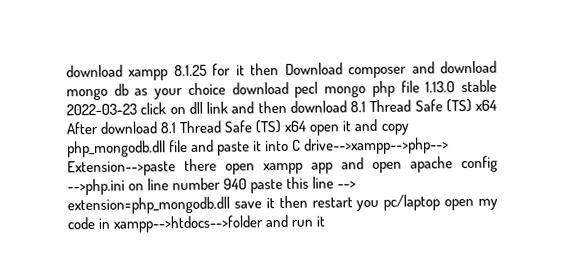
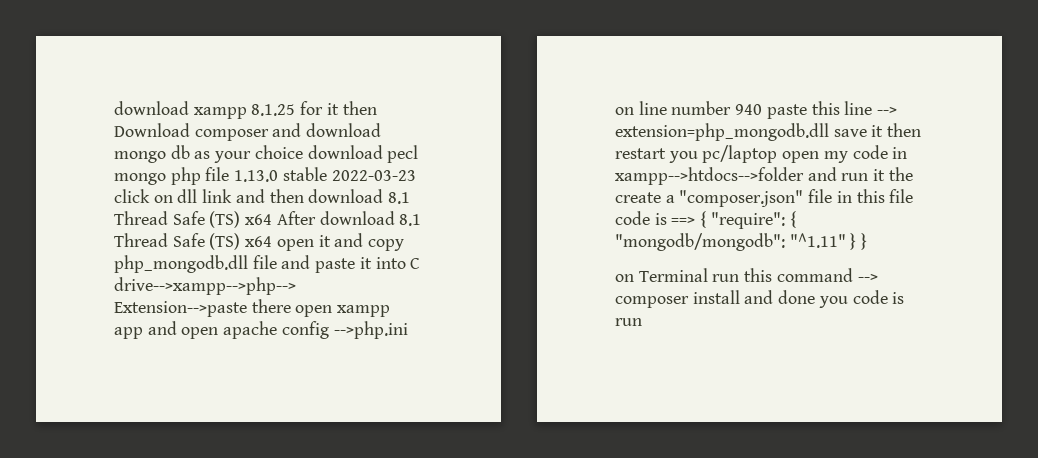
(326, 221) none -> [888,167,913,181] [615,189,914,207] [615,211,796,229] [615,233,868,251] [615,268,878,282] [615,290,905,308] [615,318,642,326] the create a "composer.json" file in this file code is ==> { "require": { "mongodb/mongodb": "^1.11" } } // on Terminal run this command --> composer install and done you code is run

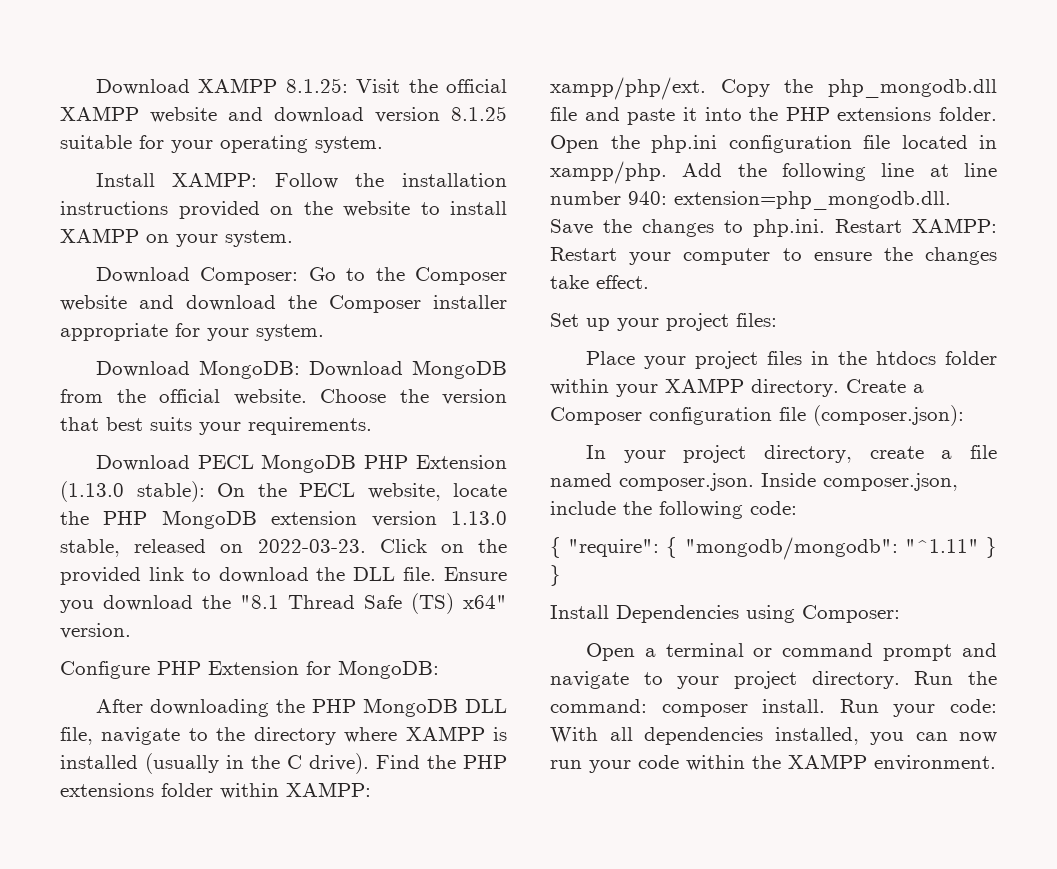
[114,101,377,119] [114,123,382,141] [114,145,419,163] [114,167,416,185] [114,189,411,204] [114,211,422,228] [114,233,405,251] download xampp 8.1.25 for it then Download composer and download mongo db as your choice download pecl mongo php file 1.13.0 stable 2022-03-23 click on dll link and then download 8.1 Thread Safe (TS) x64 After download 8.1 Thread Safe (TS) x64 open it and copy -> [95,78,508,95] [60,106,507,123] [60,135,383,153] [95,172,507,189] [60,201,507,219] [60,228,293,247] [95,267,508,285] [60,295,507,313] [60,323,324,341] [95,360,507,379] [60,389,507,405] [60,417,372,435] [95,454,507,473] [60,481,507,502] [60,510,507,529] [60,539,508,557] [60,567,507,585] [60,593,507,614] [60,623,131,639] [60,660,439,679] [95,698,507,717] [60,726,507,745] [60,753,507,774] [60,782,371,799] [550,77,814,100] Download XAMPP 8.1.25: Visit the official XAMPP website and download version 8.1.25 suitable for your operating system. // Install XAMPP: Follow the installation instructions provided on the website to install XAMPP on your system. // Download Composer: Go to the Composer website and download the Composer installer appropriate for your system. // Download MongoDB: Download MongoDB from the official website. Choose the version that best suits your requirements. // Download PECL MongoDB PHP Extension (1.13.0 stable): On the PECL website, locate the PHP MongoDB extension version 1.13.0 stable, released on 2022-03-23. Click on the provided link to download the DLL file. Ensure you download the "8.1 Thread Safe (TS) x64" version. // Configure PHP Extension for MongoDB: // After downloading the PHP MongoDB DLL file, navigate to the directory where XAMPP is installed (usually in the C drive). Find the PHP extensions folder within XAMPP: xampp/php/ext. Copy the
[410,258,421,269] [114,277,296,295] [114,299,391,317] [114,321,408,339] [615,101,898,119] [615,123,922,141] [615,145,908,163] [615,167,913,185] [615,189,914,207] [615,211,696,225] C drive-->xampp-->php--> Extension-->paste there open xampp app and open apache config -->php.ini on line number 940 paste this line --> extension=php_mongodb.dll save it then restart you pc/laptop open my code in xampp-->htdocs-->folder and run it the create a "composer.json" file in this file code is ==> -> [749,107,997,121] [550,135,997,153] [550,161,997,184] [550,191,951,210] [550,218,997,237] [550,247,997,265] [550,275,649,289] [550,313,777,331] [585,351,997,369] [550,378,924,397] [550,405,964,426] [585,445,997,463] [550,473,958,491] [550,501,797,519] the PHP extensions folder. Open the php.ini configuration file located in xampp/php. Add the following line at line number 940: extension=php_mongodb.dll. Save the changes to php.ini. Restart XAMPP: Restart your computer to ensure the changes take effect. // Set up your project files: // Place your project files in the htdocs folder within your XAMPP directory. Create a Composer configuration file (composer.json): // In your project directory, create a file named composer.json. Inside composer.json, include the following code: //
[615,268,878,282] [615,290,905,308] [615,318,642,326] on Terminal run this command --> composer install and done you code is run -> [550,605,900,623] [585,643,997,661] [550,671,997,689] [550,699,997,717] [550,727,997,745] [550,754,996,773] Install Dependencies using Composer: // Open a terminal or command prompt and navigate to your project directory. Run the command: composer install. Run your code: With all dependencies installed, you can now run your code within the XAMPP environment.

